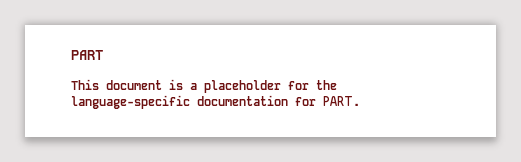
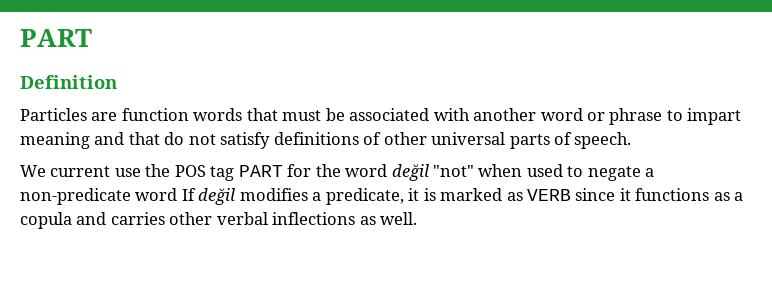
[71,79,337,93] [71,95,360,109] This document is a placeholder for the language-specific documentation for PART. -> [20,75,117,89] [20,108,742,125] [20,132,632,149] [20,164,655,181] [20,188,744,205] [20,212,418,229] Definition // Particles are function words that must be associated with another word or phrase to impart meaning and that do not satisfy definitions of other universal parts of speech. // We current use the POS tag PART for the word değil "not" when used to negate a non-predicate word If değil modifies a predicate, it is marked as VERB since it functions as a copula and carries other verbal inflections as well.

